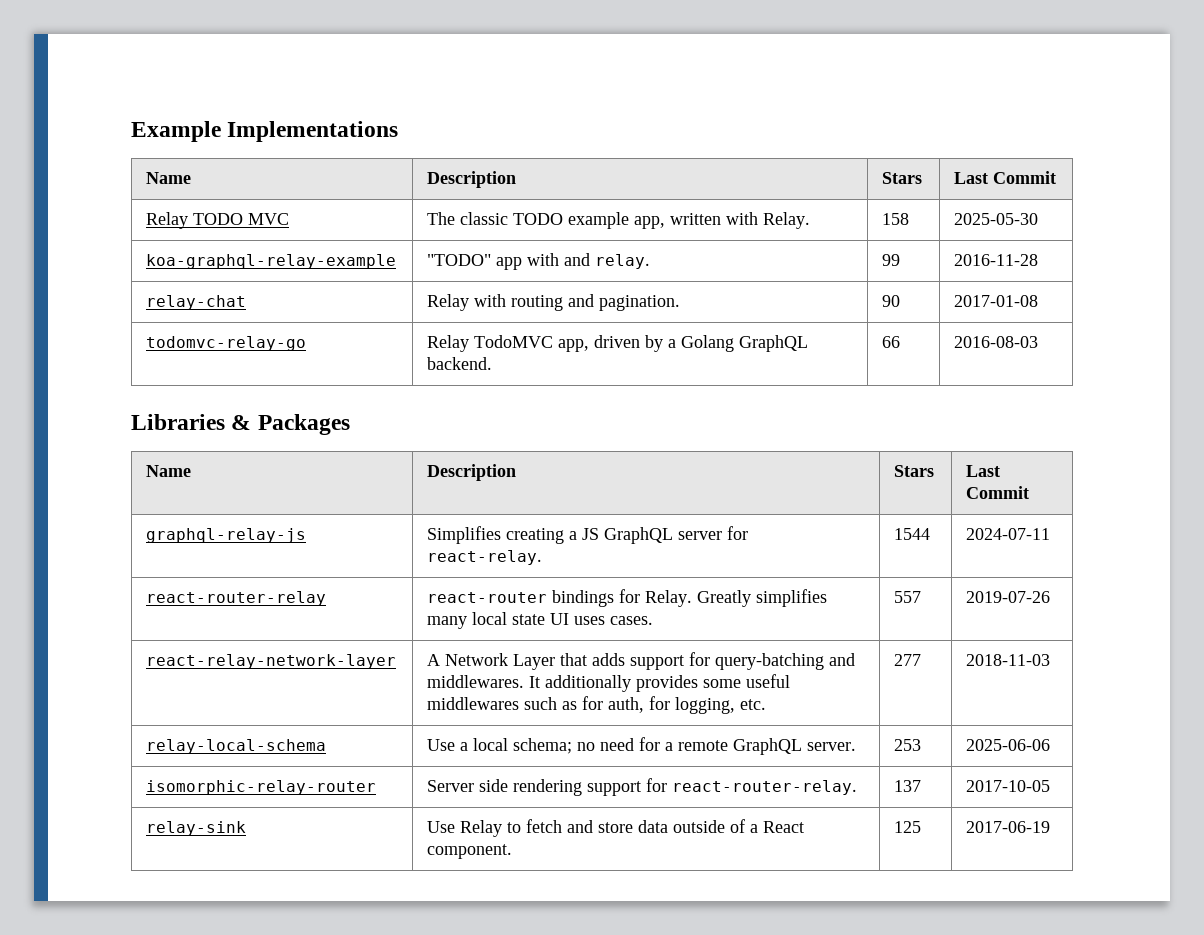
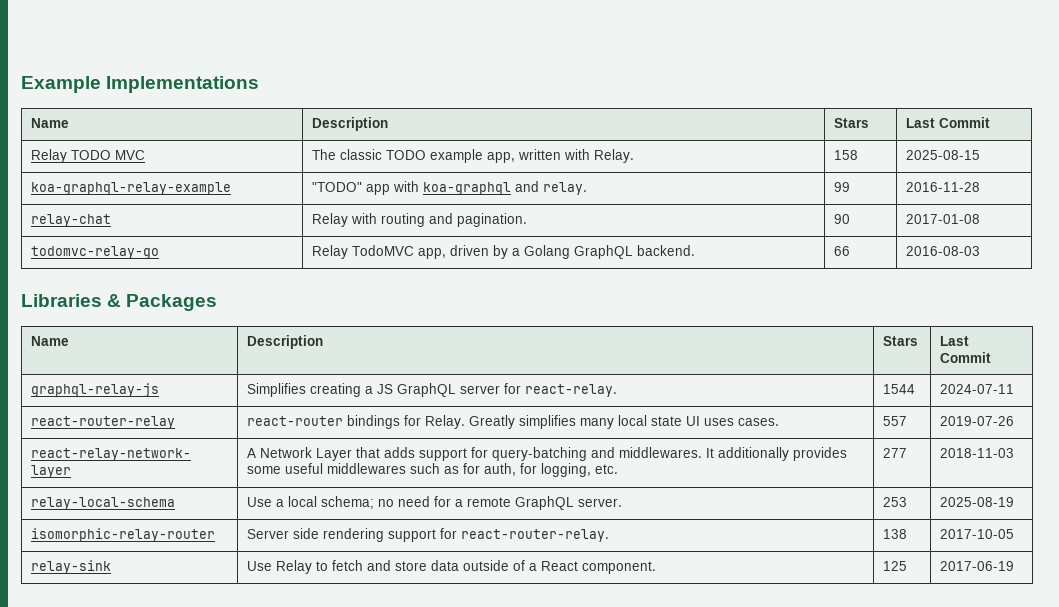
[954,213,1039,225] 2025-05-30 -> [906,150,981,160] 2025-08-15
(560, 259) none -> [423,182,512,195] koa-graphql
[966,739,1051,751] 2025-06-06 -> [940,497,1015,507] 2025-08-19
[894,780,922,792] 137 -> [883,529,908,539] 138

